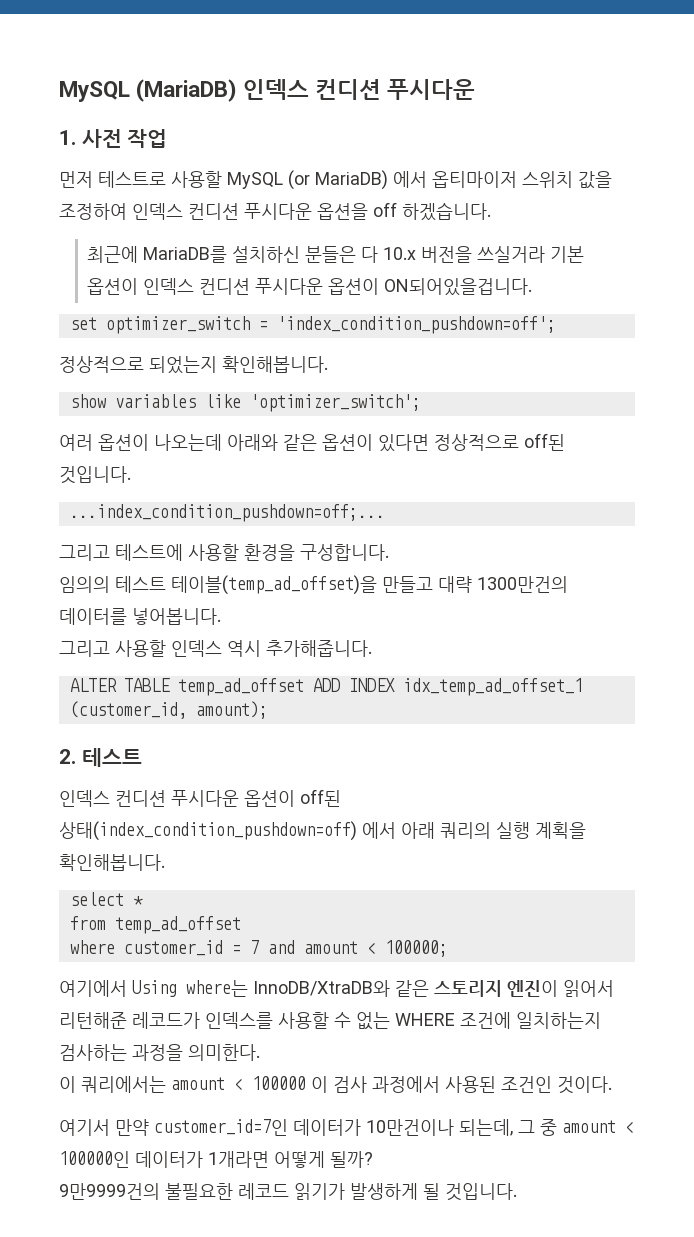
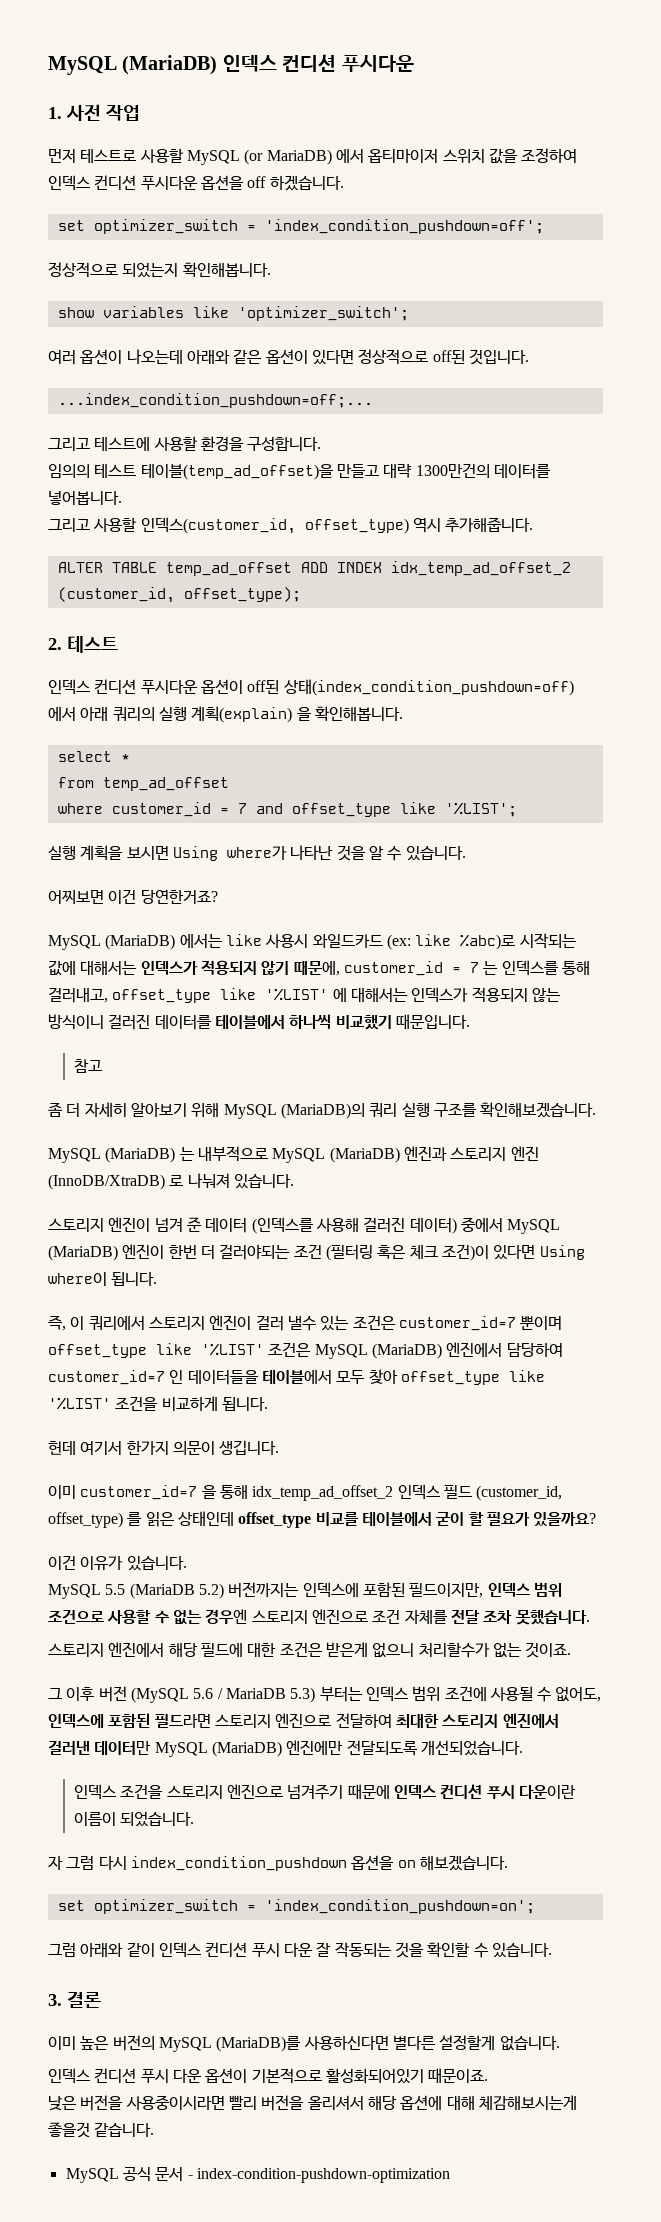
[87,246,585,263] [87,278,533,296] // 최근에 MariaDB를 설치하신 분들은 다 10.x 버전을 쓰실거라 기본 옵션이 인덱스 컨디션 푸시다운 옵션이 ON되어있을겁니다. -> (344, 183) none
[171,640,222,657] 인덱스 -> [140,517,409,534] 인덱스(customer_id, offset_type)
[402,678,583,696] [69,701,268,719] idx_temp_ad_offset_1 (customer_id, amount); -> [390,561,571,576] [57,587,301,603] idx_temp_ad_offset_2 (customer_id, offset_type);
[535,822,586,839] 계획을 -> [191,706,312,723] 계획(explain) 을
[303,940,448,957] [59,980,614,997] [59,1012,601,1030] [59,1044,260,1061] [59,1076,612,1094] [59,1119,634,1136] [59,1151,373,1168] [59,1183,517,1201] amount < 100000; // 여기에서 Using where는 InnoDB/XtraDB와 같은 스토리지 엔진이 읽어서 리턴해준 레코드가 인덱스를 사용할 수 없는 WHERE 조건에 일치하는지 검사하는 과정을 의미한다. // 이 쿼리에서는 amount < 100000 이 검사 과정에서 사용된 조건인 것이다. // 여기서 만약 customer_id=7인 데이터가 10만건이나 되는데, 그 중 amount < 100000인 데이터가 1개라면 어떻게 될까? // 9만9999건의 불필요한 레코드 읽기가 발생하게 될 것입니다. -> [291,802,517,817] [48,845,466,861] [48,889,218,904] [48,933,577,950] [48,960,590,976] [48,987,561,1003] [48,1014,470,1030] [74,1059,103,1073] [48,1102,597,1119] [48,1146,539,1163] [48,1173,294,1190] [48,1217,561,1234] [48,1244,585,1261] [48,1272,158,1286] [48,1315,563,1331] [48,1342,563,1359] [48,1369,545,1385] [48,1396,268,1411] [48,1440,280,1455] [48,1484,563,1501] [48,1511,597,1528] [48,1555,187,1571] [48,1582,562,1599] [48,1609,590,1625] [48,1642,572,1658] [48,1686,602,1703] [48,1713,559,1728] [48,1740,523,1757] [74,1784,576,1800] [74,1811,195,1827] [48,1855,508,1871] [57,1899,535,1914] [48,1942,552,1958] [48,1991,101,2008] [48,2035,560,2052] [48,2068,489,2084] [48,2095,577,2111] [48,2122,155,2138] [65,2167,450,2183] offset_type like '%LIST'; // 실행 계획을 보시면 Using where가 나타난 것을 알 수 있습니다. // 어찌보면 이건 당연한거죠? // MySQL (MariaDB) 에서는 like 사용시 와일드카드 (ex: like %abc)로 시작되는 값에 대해서는 인덱스가 적용되지 않기 때문에, customer_id = 7 는 인덱스를 통해 걸러내고, offset_type like '%LIST' 에 대해서는 인덱스가 적용되지 않는 방식이니 걸러진 데이터를 테이블에서 하나씩 비교했기 때문입니다. // 참고 // 좀 더 자세히 알아보기 위해 MySQL (MariaDB)의 쿼리 실행 구조를 확인해보겠습니다. // MySQL (MariaDB) 는 내부적으로 MySQL (MariaDB) 엔진과 스토리지 엔진 (InnoDB/XtraDB) 로 나눠져 있습니다. // 스토리지 엔진이 넘겨 준 데이터 (인덱스를 사용해 걸러진 데이터) 중에서 MySQL (MariaDB) 엔진이 한번 더 걸러야되는 조건 (필터링 혹은 체크 조건)이 있다면 Using where이 됩니다. // 즉, 이 쿼리에서 스토리지 엔진이 걸러 낼수 있는 조건은 customer_id=7 뿐이며 offset_type like '%LIST' 조건은 MySQL (MariaDB) 엔진에서 담당하여 customer_id=7 인 데이터들을 테이블에서 모두 찾아 offset_type like '%LIST' 조건을 비교하게 됩니다. // 헌데 여기서 한가지 의문이 생깁니다. // 이미 customer_id=7 을 통해 idx_temp_ad_offset_2 인덱스 필드 (customer_id, offset_type) 를 읽은 상태인데 offset_type 비교를 테이블에서 굳이 할 필요가 있을까요? // 이건 이유가 있습니다. // MySQL 5.5 (MariaDB 5.2) 버전까지는 인덱스에 포함된 필드이지만, 인덱스 범위 조건으로 사용할 수 없는 경우엔 스토리지 엔진으로 조건 자체를 전달 조차 못했습니다. // 스토리지 엔진에서 해당 필드에 대한 조건은 받은게 없으니 처리할수가 없는 것이죠. // 그 이후 버전 (MySQL 5.6 / MariaDB 5.3) 부터는 인덱스 범위 조건에 사용될 수 없어도, 인덱스에 포함된 필드라면 스토리지 엔진으로 전달하여 최대한 스토리지 엔진에서 걸러낸 데이터만 MySQL (MariaDB) 엔진에만 전달되도록 개선되었습니다. // 인덱스 조건을 스토리지 엔진으로 넘겨주기 때문에 인덱스 컨디션 푸시 다운이란 이름이 되었습니다. // 자 그럼 다시 index_condition_pushdown 옵션을 on 해보겠습니다. // set optimizer_switch = 'index_condition_pushdown=on'; // 그럼 아래와 같이 인덱스 컨디션 푸시 다운 잘 작동되는 것을 확인할 수 있습니다. // 3. 결론 // 이미 높은 버전의 MySQL (MariaDB)를 사용하신다면 별다른 설정할게 없습니다. // 인덱스 컨디션 푸시 다운 옵션이 기본적으로 활성화되어있기 때문이죠. // 낮은 버전을 사용중이시라면 빨리 버전을 올리셔서 해당 옵션에 대해 체감해보시는게 좋을것 같습니다. // MySQL 공식 문서 - index-condition-pushdown-optimization

